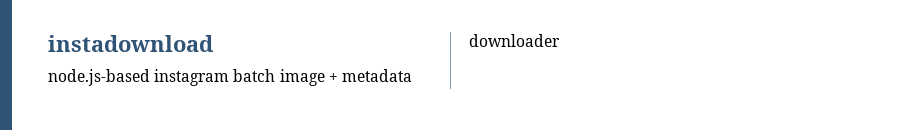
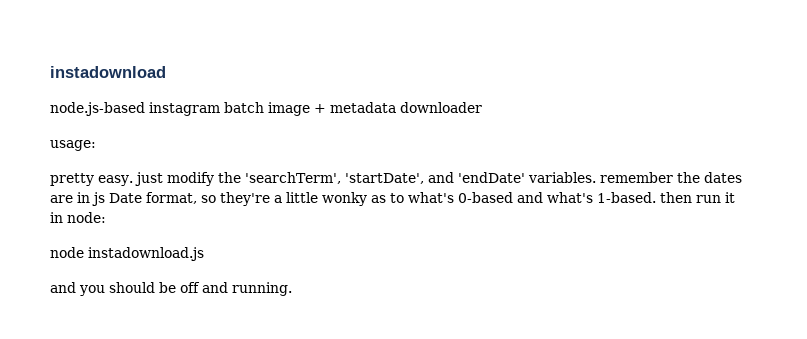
(560, 40) none -> [50,140,96,151] [50,172,742,186] [50,192,735,206] [50,212,106,223] [50,247,204,261] [50,282,292,296] // usage: // pretty easy. just modify the 'searchTerm', 'startDate', and 'endDate' variables. remember the dates are in js Date format, so they're a little wonky as to what's 0-based and what's 1-based. then run it in node: // node instadownload.js // and you should be off and running.

